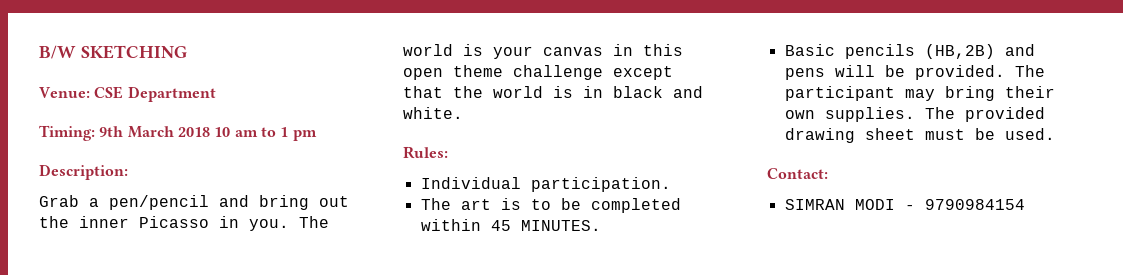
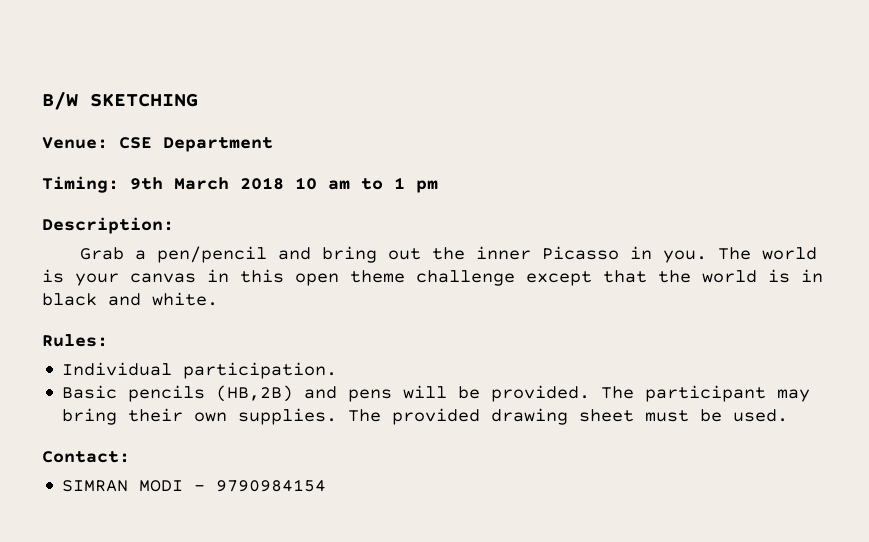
[420,198,681,213] [420,219,601,231] // The art is to be completed within 45 MINUTES. -> (338, 370) none

